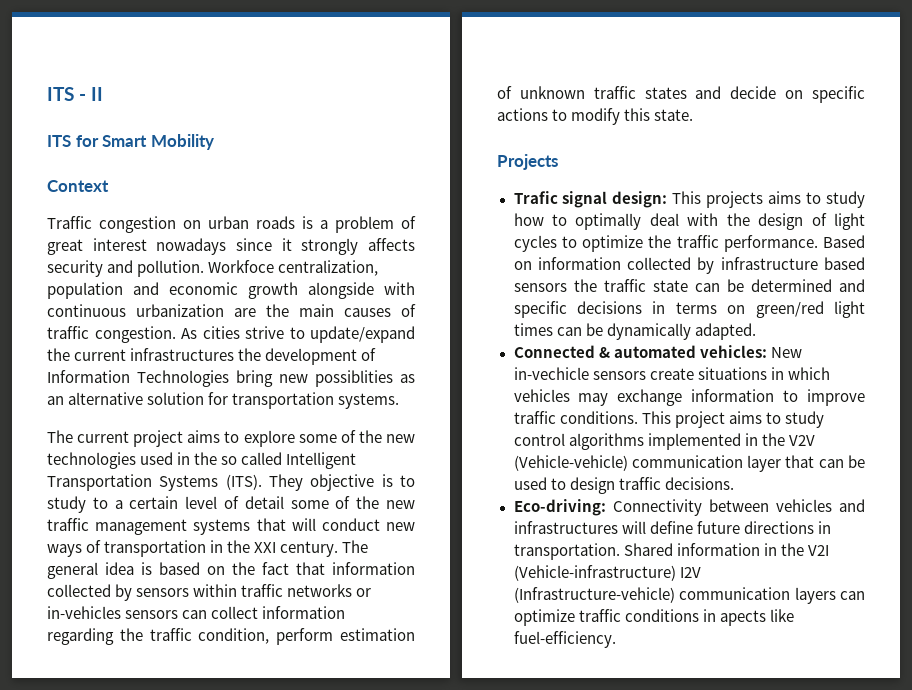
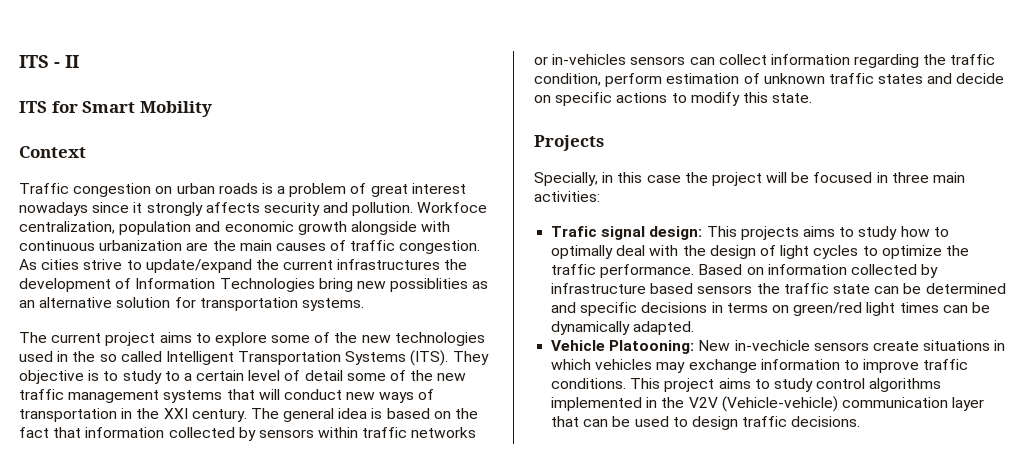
(558, 162) none -> [534,172,966,186] [534,191,600,202] // Specially, in this case the project will be focused in three main activities:
[513,345,767,358] Connected & automated vehicles: -> [551,340,695,354] Vehicle Platooning:
[513,499,865,516] [513,521,831,534] [513,543,829,560] [513,565,701,581] [513,587,865,604] [513,609,794,626] [513,631,616,648] // Eco-driving: Connectivity between vehicles and infrastructures will define future directions in transportation. Shared information in the V2I (Vehicle-infrastructure) I2V (Infrastructure-vehicle) communication layers can optimize traffic conditions in apects like fuel-efficiency. -> (861, 421) none

